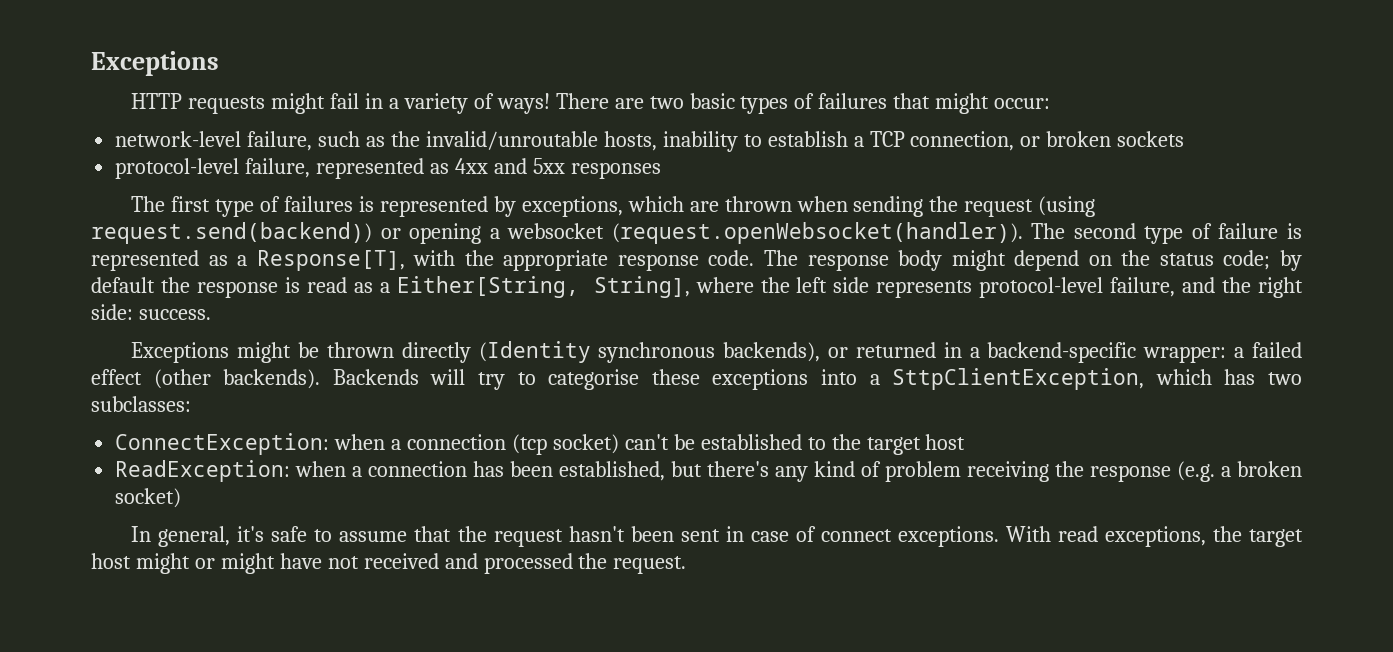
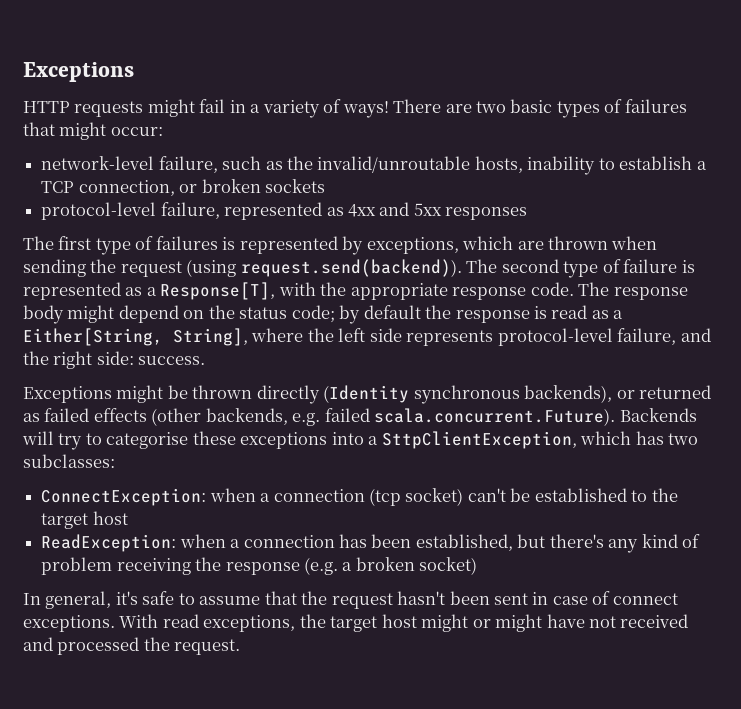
[91,222,1023,244] request.send(backend)) or opening a websocket (request.openWebsocket(handler)). -> [240,259,462,277] request.send(backend)).
[943,342,1302,363] [91,369,321,389] in a backend-specific wrapper: a failed effect (other backends). -> [23,408,616,426] as failed effects (other backends, e.g. failed scala.concurrent.Future).

